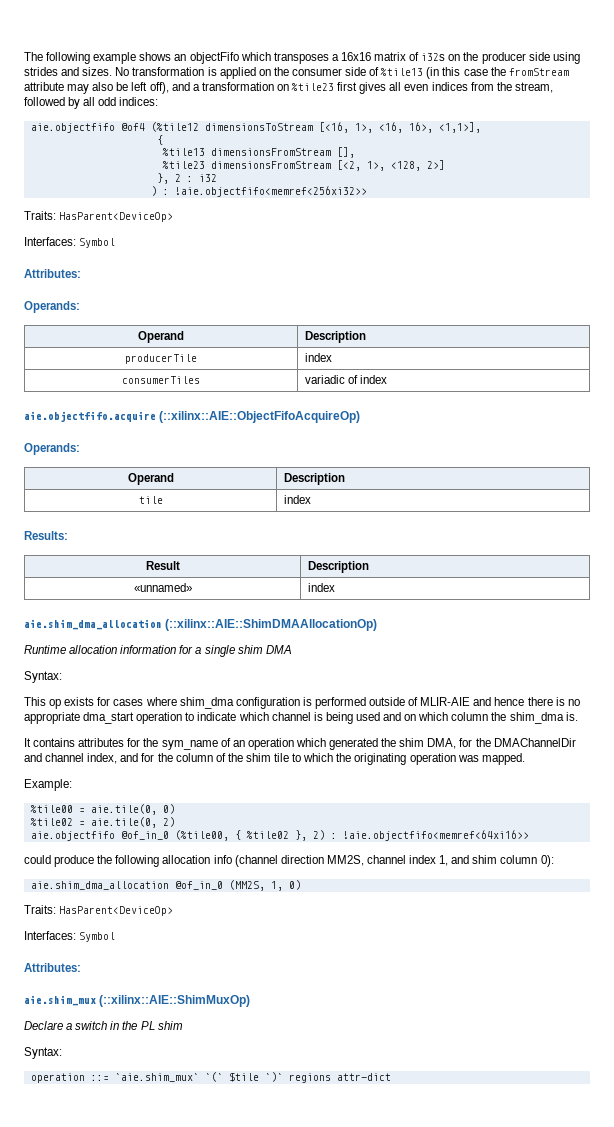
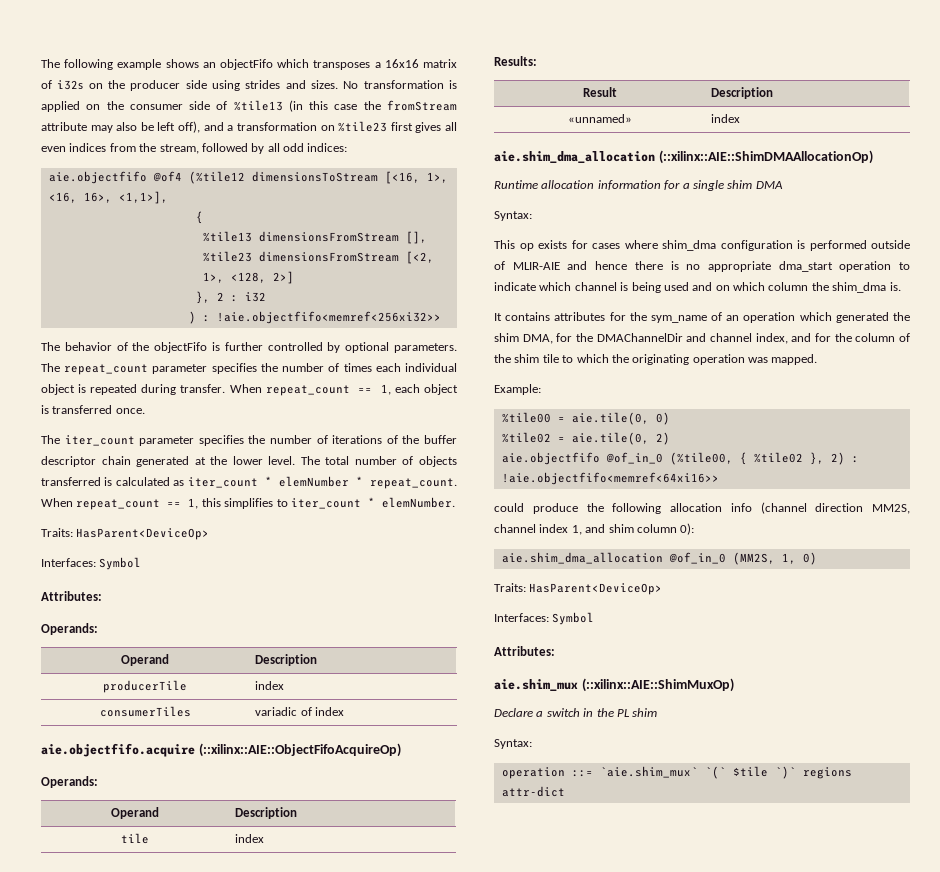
(367, 191) none -> [41,342,458,353] [41,363,458,375] [41,384,459,396] [41,405,145,414] [41,435,458,446] [41,456,457,467] [41,476,457,489] [41,497,455,510] // The behavior of the objectFifo is further controlled by optional parameters. The repeat_count parameter specifies the number of times each individual object is repeated during transfer. When repeat_count == 1, each object is transferred once. // The iter_count parameter specifies the number of iterations of the buffer descriptor chain generated at the lower level. The total number of objects transferred is calculated as iter_count * elemNumber * repeat_count. When repeat_count == 1, this simplifies to iter_count * elemNumber.

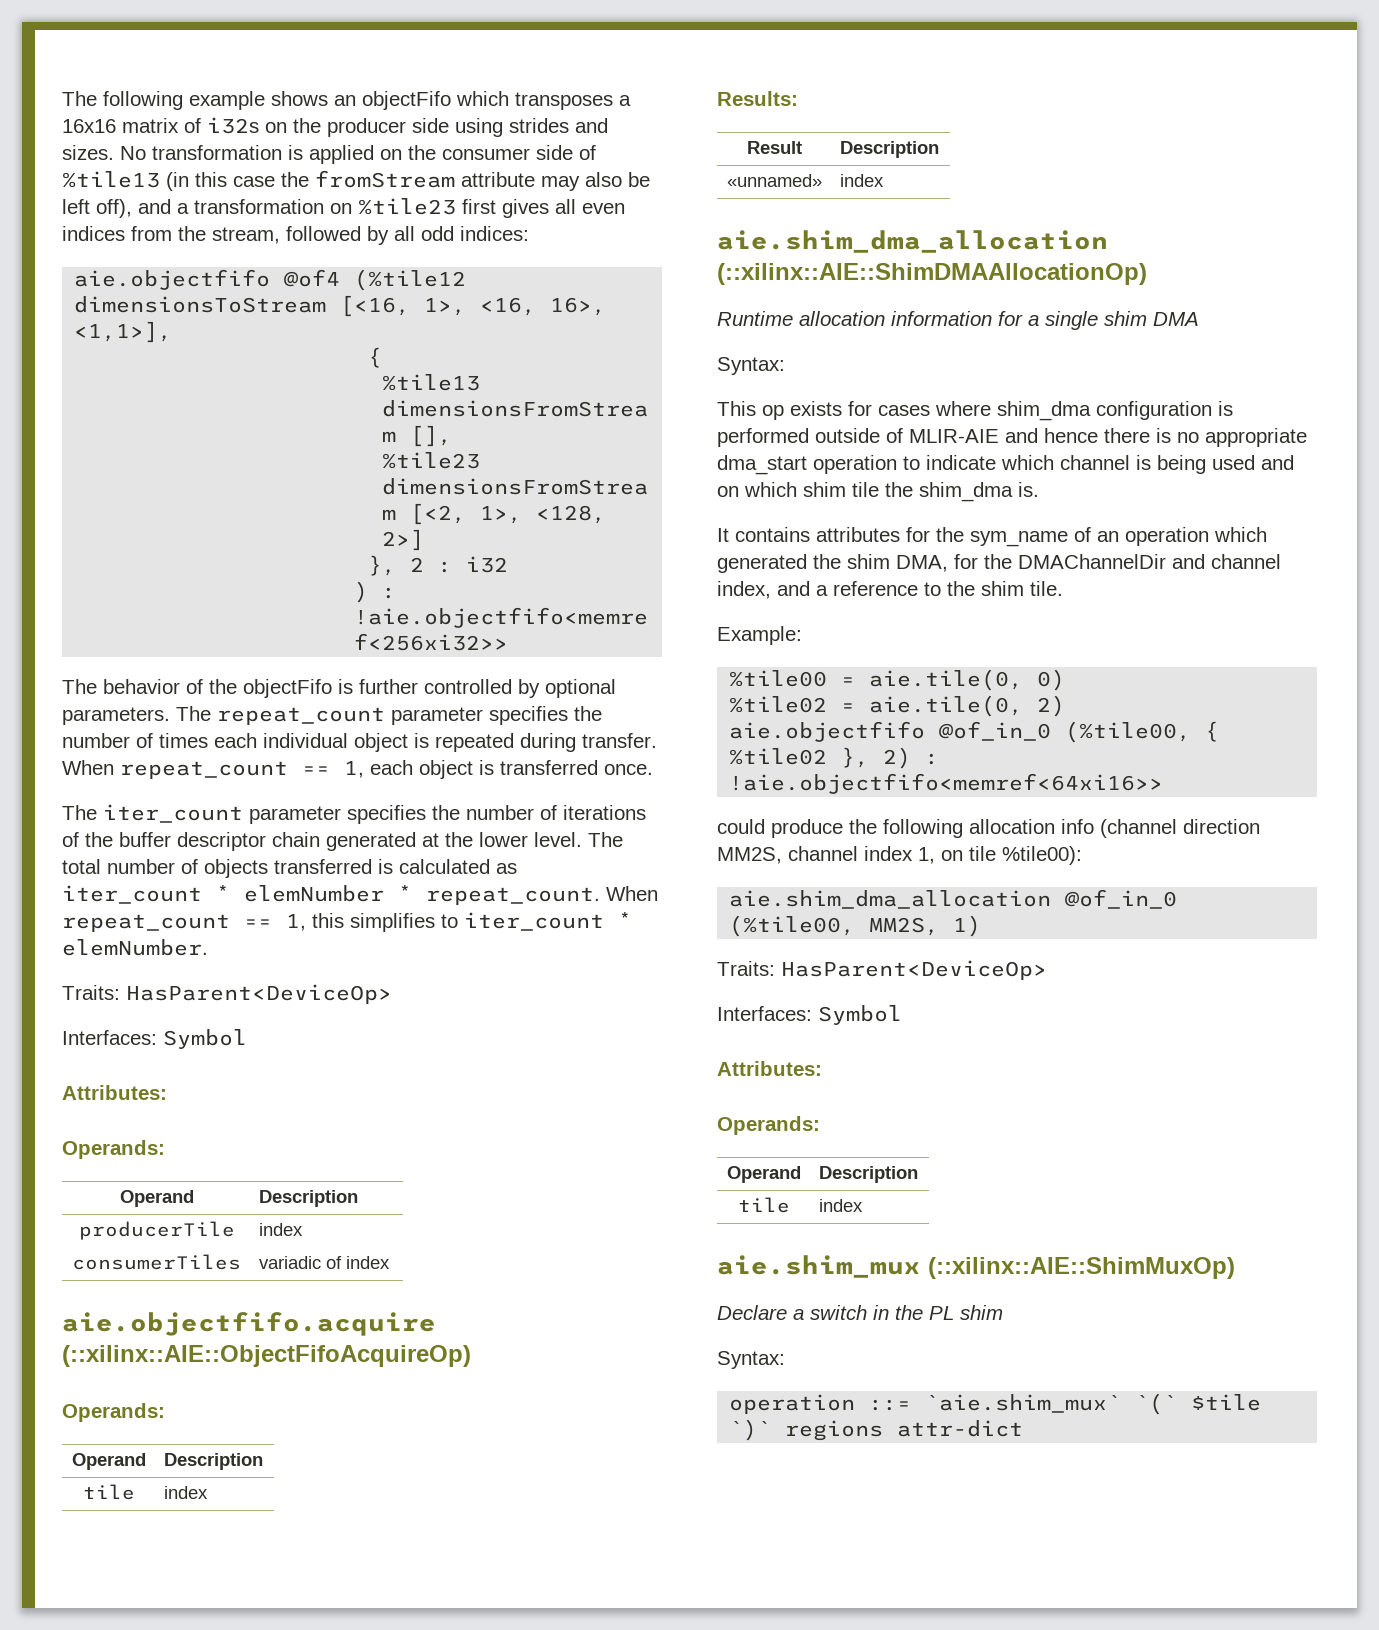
[768,282,809,291] column -> [803,482,879,497] shim tile
[815,333,911,342] [494,354,818,365] for the column of the shim tile to which the originating operation was mapped. -> [816,581,1063,596] a reference to the shim tile.
[585,523,695,535] and shim column 0): -> [941,846,1082,865] on tile %tile00):
[732,552,817,565] [494,583,663,595] [494,612,595,625] [494,646,555,656] (MM2S, 1, 0) // Traits: HasParent<DeviceOp> // Interfaces: Symbol // Attributes: -> [729,915,982,937] [717,960,1047,980] [717,1005,902,1025] [717,1061,822,1076] [717,1116,820,1135] [727,1166,801,1183] [819,1166,919,1183] [738,1197,790,1213] [819,1199,864,1212] (%tile00, MM2S, 1) // Traits: HasParent<DeviceOp> // Interfaces: Symbol // Attributes: // Operands: // Operand | Description // tile | index

